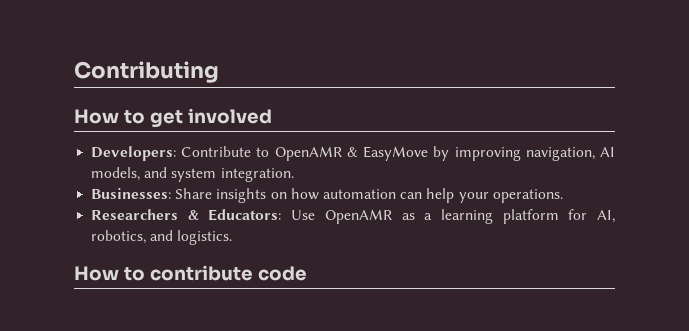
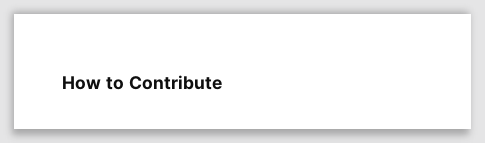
[74,61,219,83] [74,108,272,128] [91,146,616,161] [91,167,294,182] [91,188,563,203] [91,209,615,224] [91,230,233,245] [74,265,307,281] Contributing // How to get involved // Developers: Contribute to OpenAMR & EasyMove by improving navigation, AI models, and system integration. // Businesses: Share insights on how automation can help your operations. // Researchers & Educators: Use OpenAMR as a learning platform for AI, robotics, and logistics. // How to contribute code -> [62,75,222,90] How to Contribute

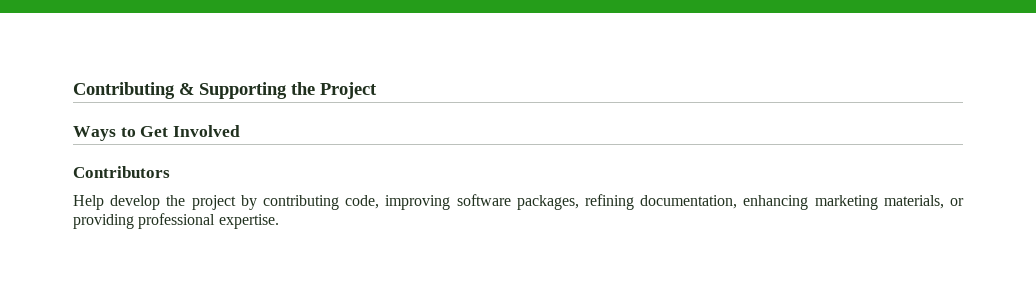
[62,75,222,90] How to Contribute -> [73,82,377,99] [73,125,241,141] [73,166,170,178] [73,194,965,210] [73,213,279,229] Contributing & Supporting the Project // Ways to Get Involved // Contributors // Help develop the project by contributing code, improving software packages, refining documentation, enhancing marketing materials, or providing professional expertise.

